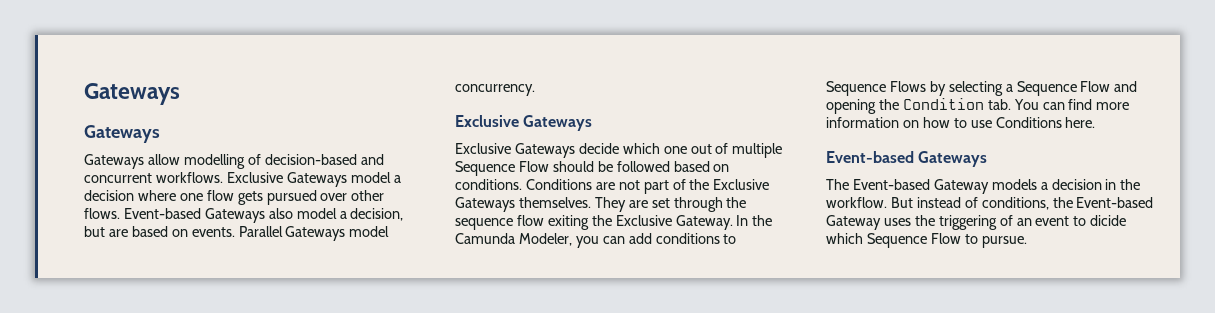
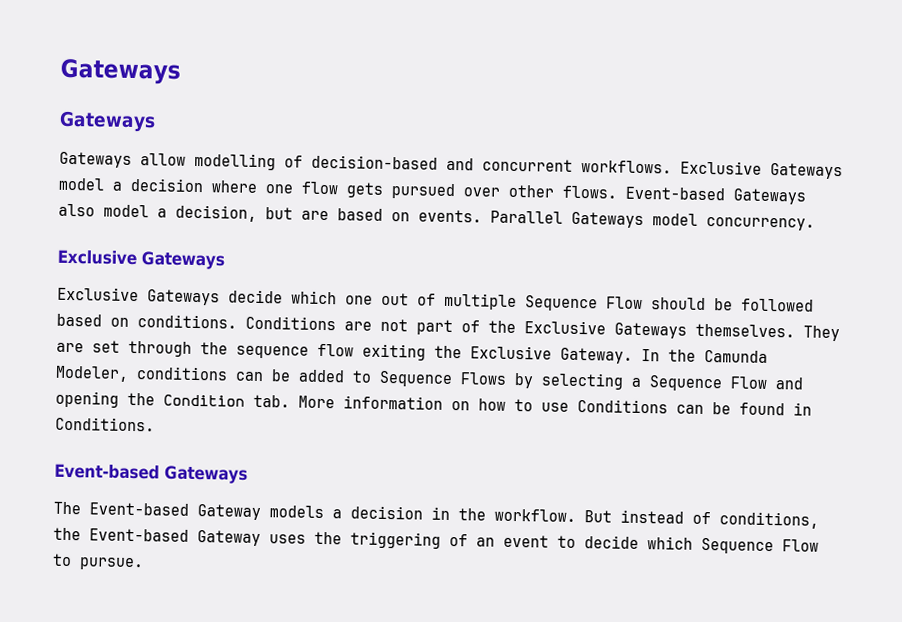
[575,233,720,248] you can add conditions -> [136,366,345,383] conditions can be added
[1013,99,1130,110] You can find more -> [298,395,335,409] More
[1065,117,1096,128] here. -> [676,402,812,416] [55,416,155,432] can be found in Conditions.
[1090,215,1127,226] dicide -> [584,535,639,549] decide

